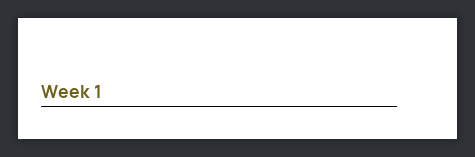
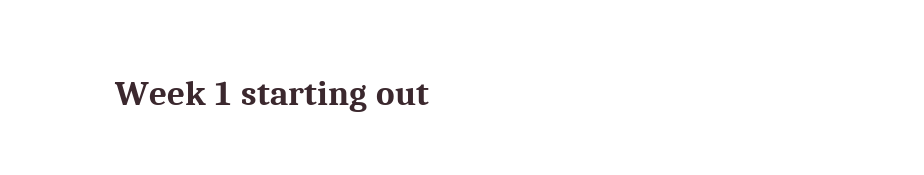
(102, 91) none -> [240,81,429,112] starting out

